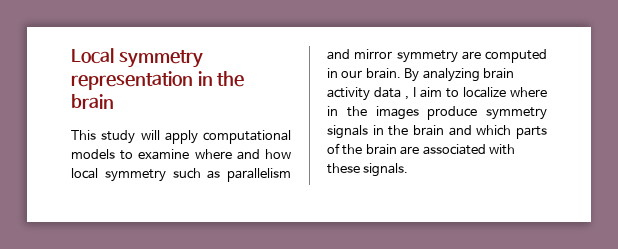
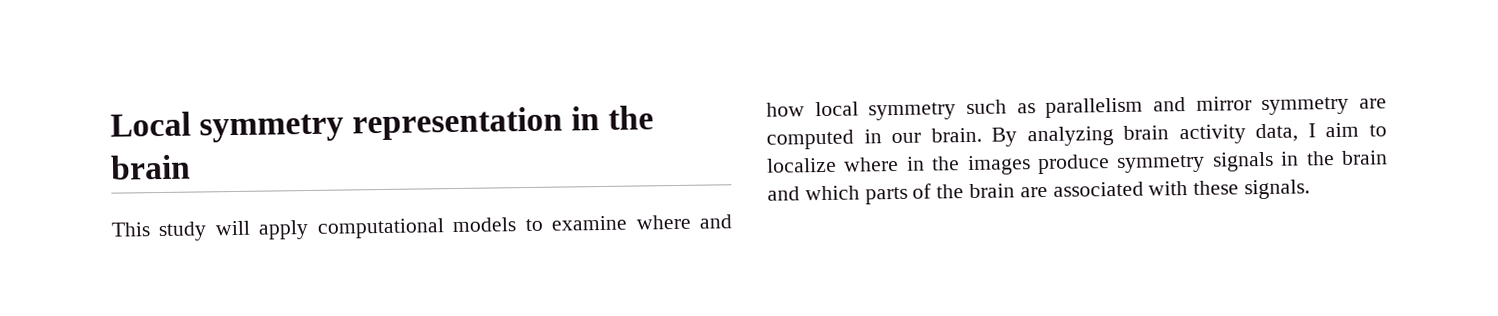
[374,87,409,100] data , -> [1255,123,1299,143] data,

